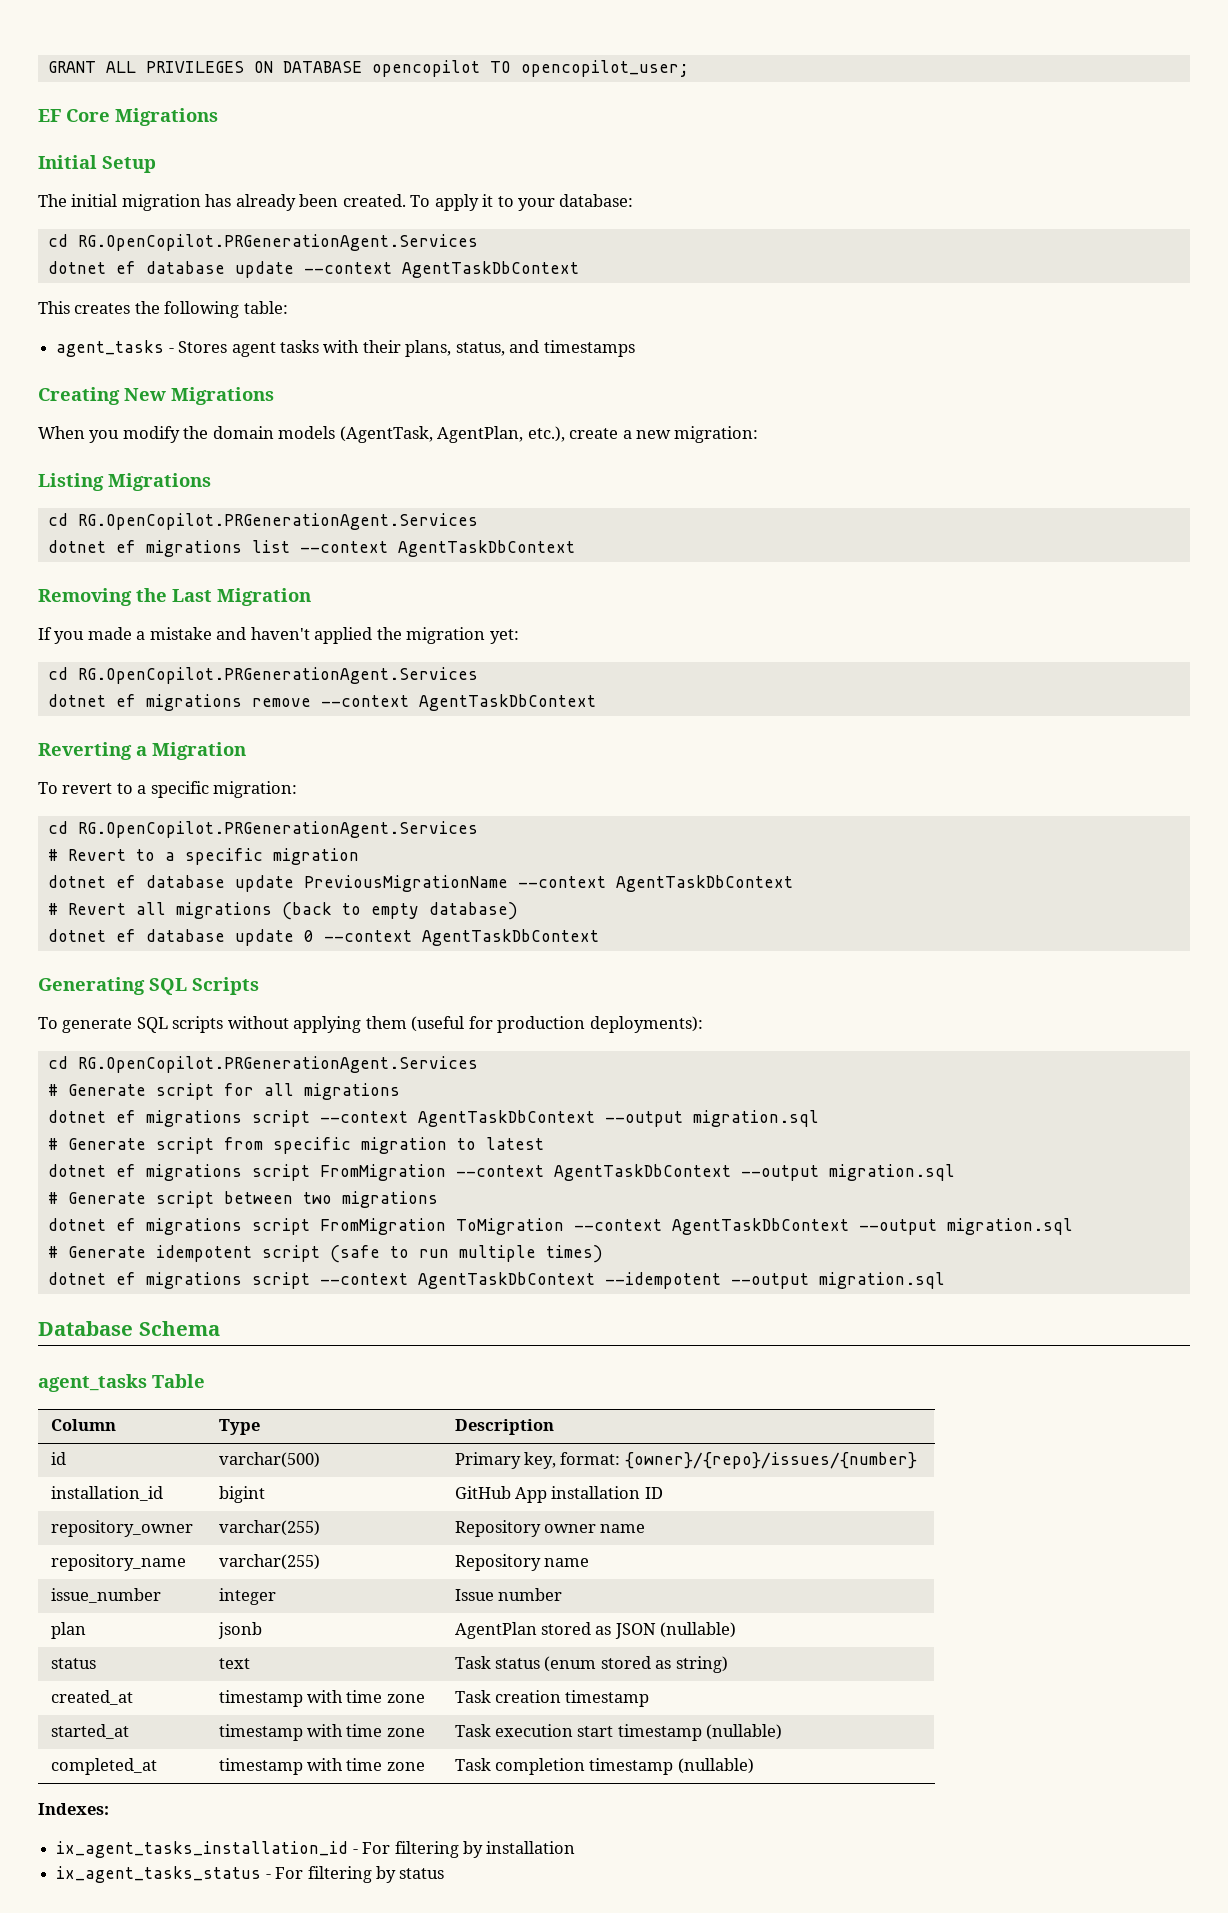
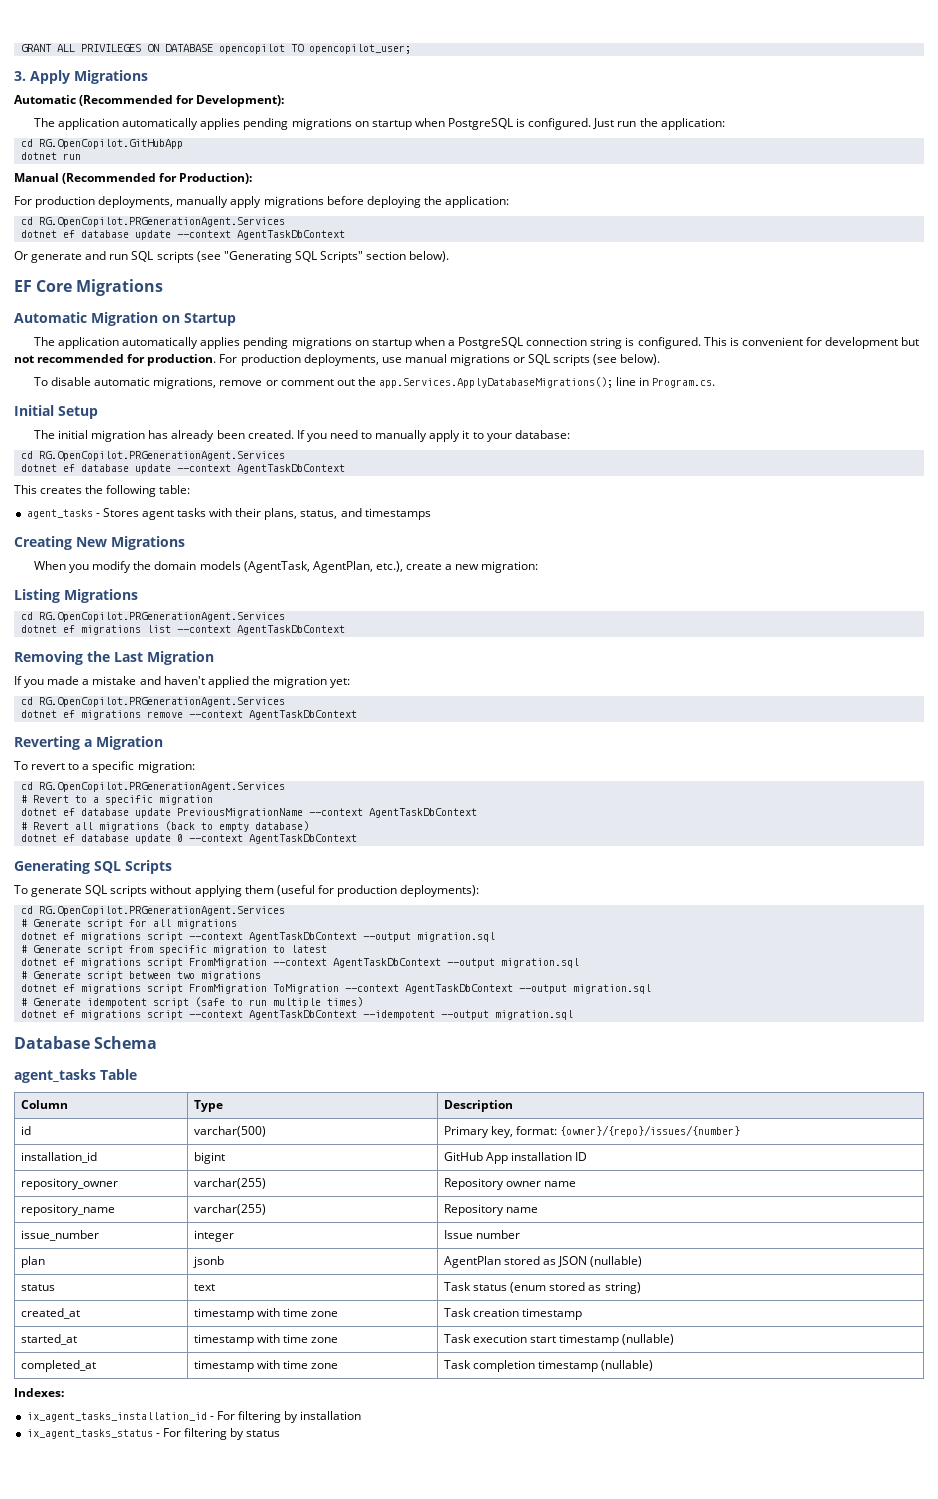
[38,108,218,126] EF Core Migrations -> [14,70,148,84] [14,95,285,107] [34,118,725,130] [20,139,183,149] [20,152,81,160] [14,173,253,184] [14,196,509,208] [20,217,285,227] [20,230,345,240] [14,251,450,263] [14,279,164,296] [14,312,236,326] [34,337,920,349] [14,354,661,366] [34,377,716,389] 3. Apply Migrations // Automatic (Recommended for Development): // The application automatically applies pending migrations on startup when PostgreSQL is configured. Just run the application: // cd RG.OpenCopilot.GitHubApp // dotnet run // Manual (Recommended for Production): // For production deployments, manually apply migrations before deploying the application: // cd RG.OpenCopilot.PRGenerationAgent.Services // dotnet ef database update --context AgentTaskDbContext // Or generate and run SQL scripts (see "Generating SQL Scripts" section below). // EF Core Migrations // Automatic Migration on Startup // The application automatically applies pending migrations on startup when a PostgreSQL connection string is configured. This is convenient for development but not recommended for production. For production deployments, use manual migrations or SQL scripts (see below). // To disable automatic migrations, remove or comment out the app.Services.ApplyDatabaseMigrations(); line in Program.cs.
[410,195,431,207] To -> [296,430,428,442] If you need to manually

